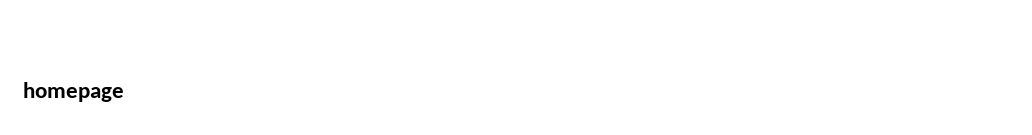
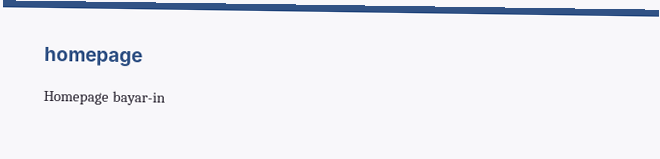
(124, 92) none -> [43,90,166,106] // Homepage bayar-in

